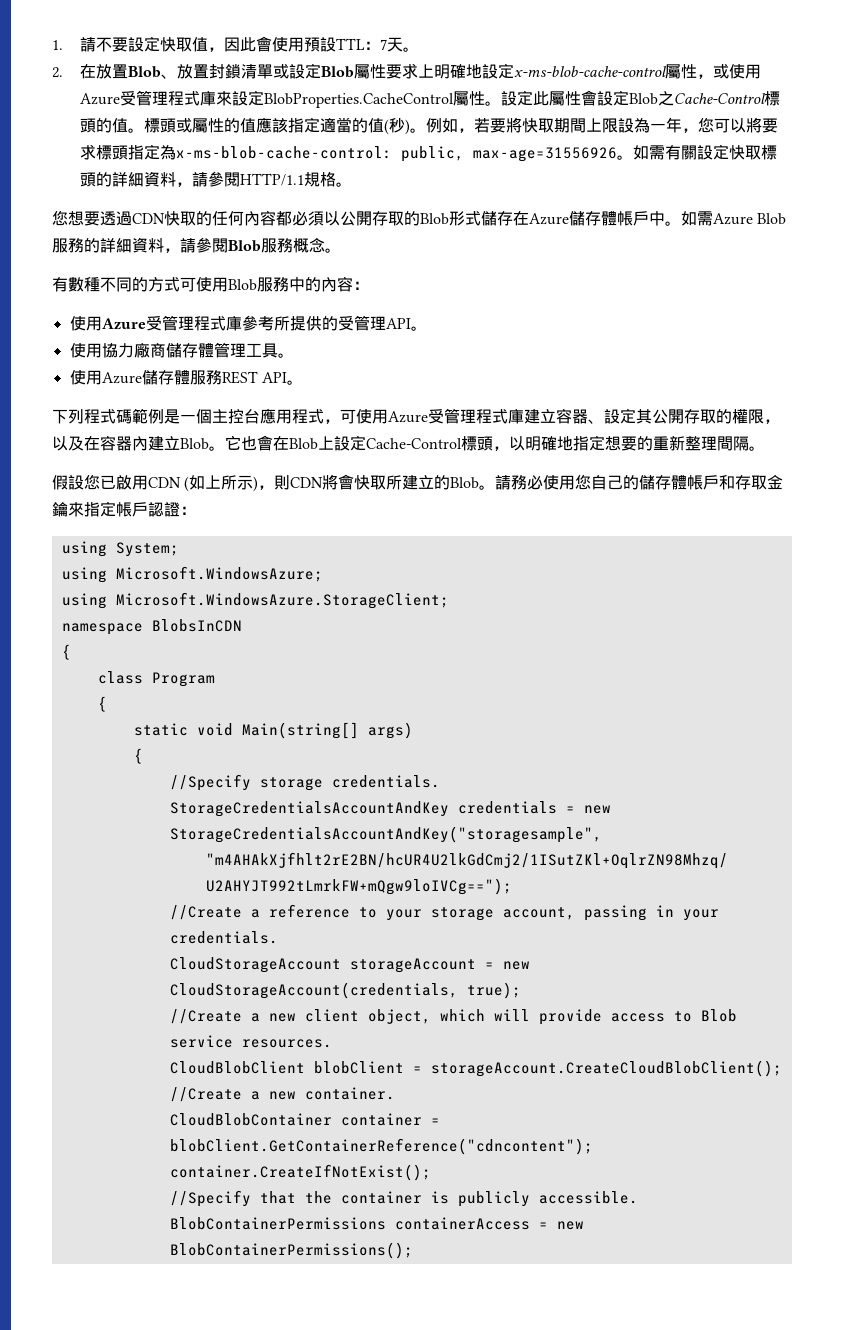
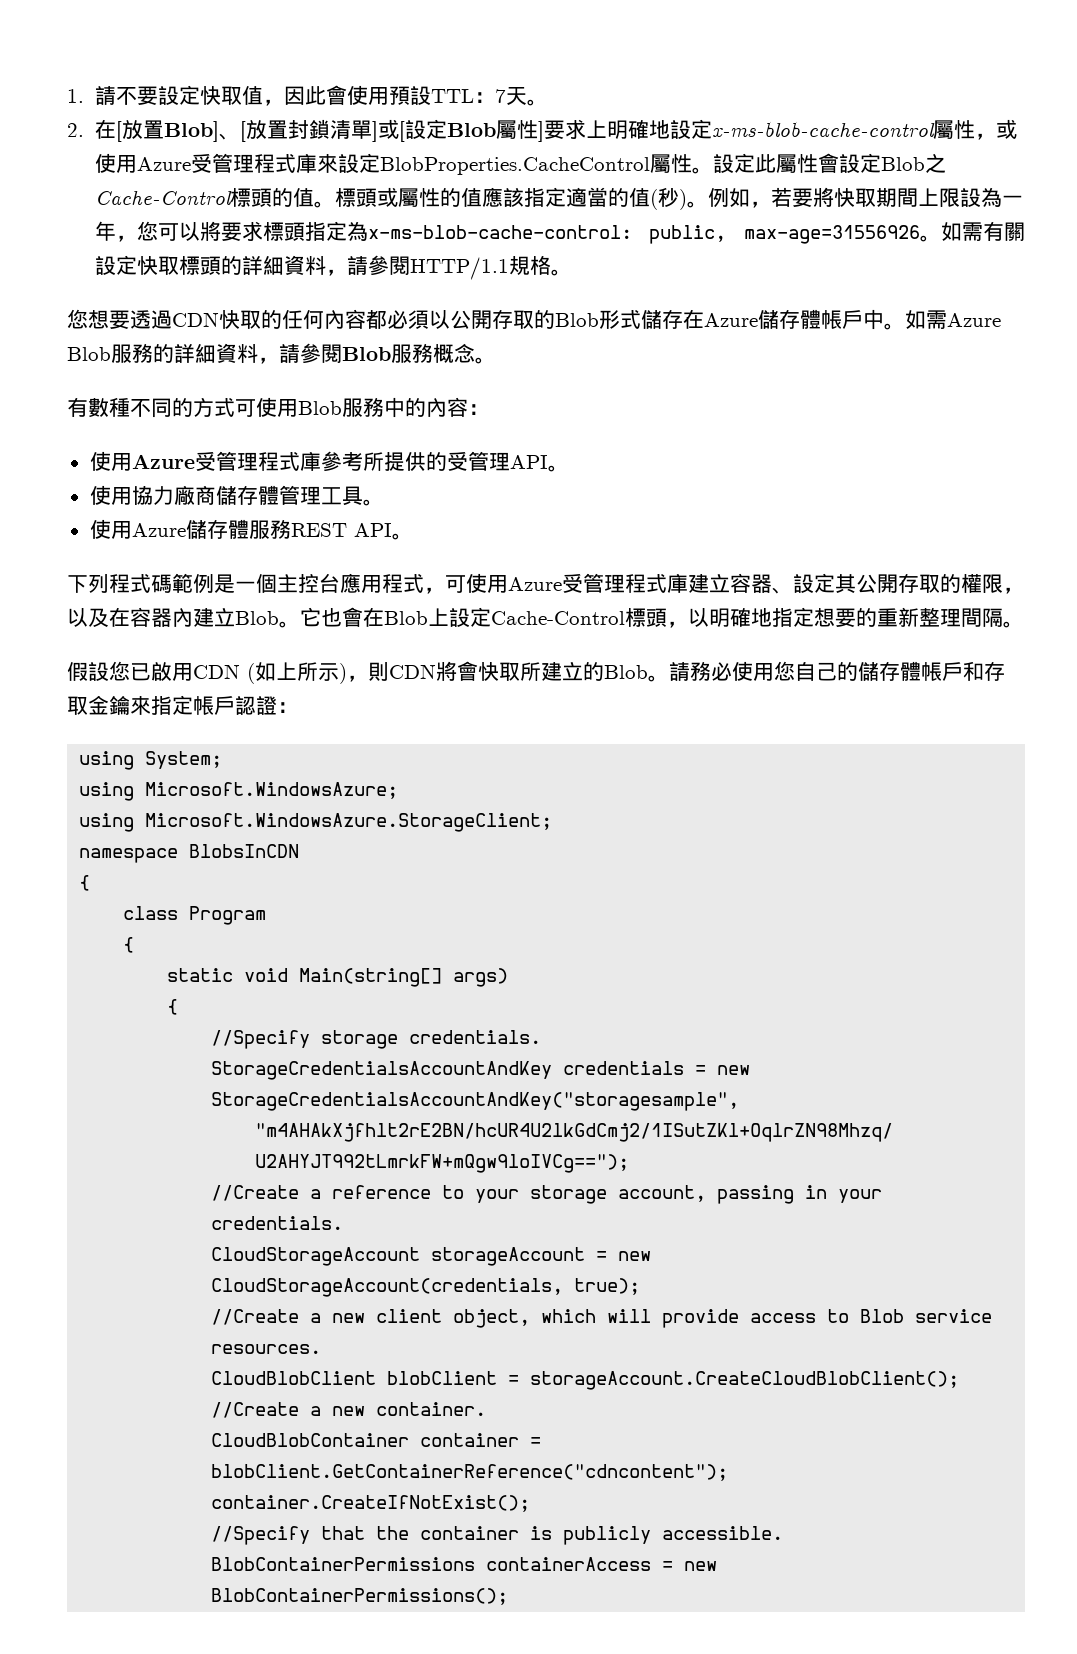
[96,64,178,79] 放置Blob、 -> [115,120,246,142] [放置Blob]、[
[273,64,290,79] 或 -> [371,119,405,142] ]或[
(387, 71) none -> [537,121,544,142] ]

